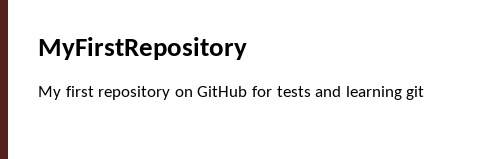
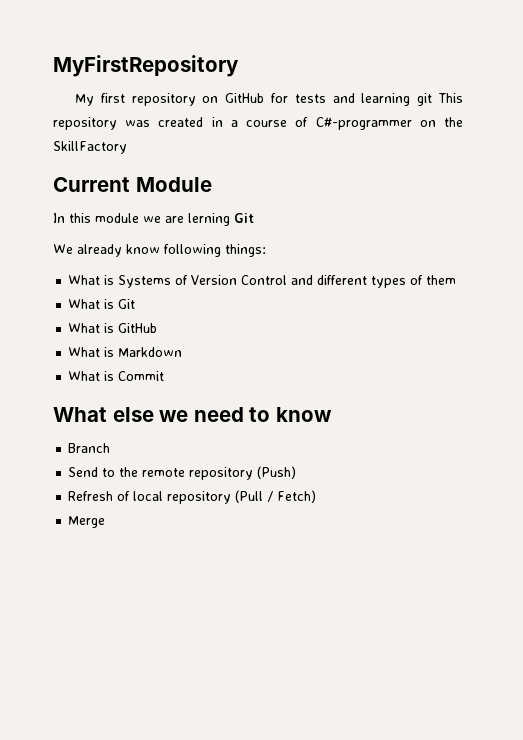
(425, 93) none -> [438,93,463,103] [53,117,464,130] [53,141,127,154] [53,177,212,192] [53,213,254,226] [53,244,266,257] [68,275,457,288] [68,299,136,309] [68,323,158,333] [68,347,183,357] [68,371,165,381] [53,407,332,422] [68,443,111,453] [68,466,297,480] [68,490,317,504] [68,516,106,528] This repository was created in a course of C#-programmer on the SkillFactory // Current Module // In this module we are lerning Git // We already know following things: // What is Systems of Version Control and different types of them // What is Git // What is GitHub // What is Markdown // What is Commit // What else we need to know // Branch // Send to the remote repository (Push) // Refresh of local repository (Pull / Fetch) // Merge

